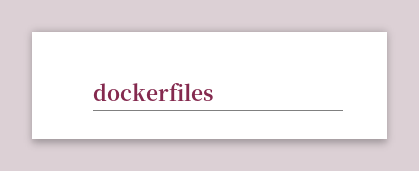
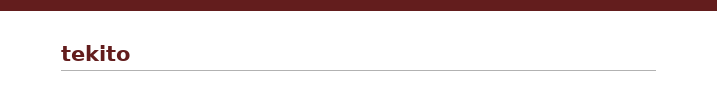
[93,83,213,101] dockerfiles -> [61,45,130,61] tekito

